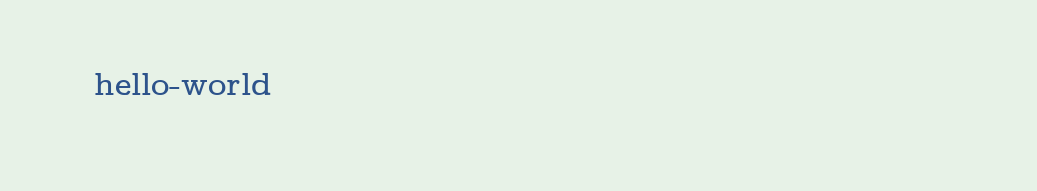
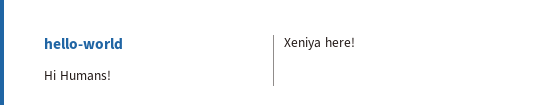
(272, 84) none -> [44,70,111,81] [284,37,355,50] // Hi Humans! // Xeniya here!

